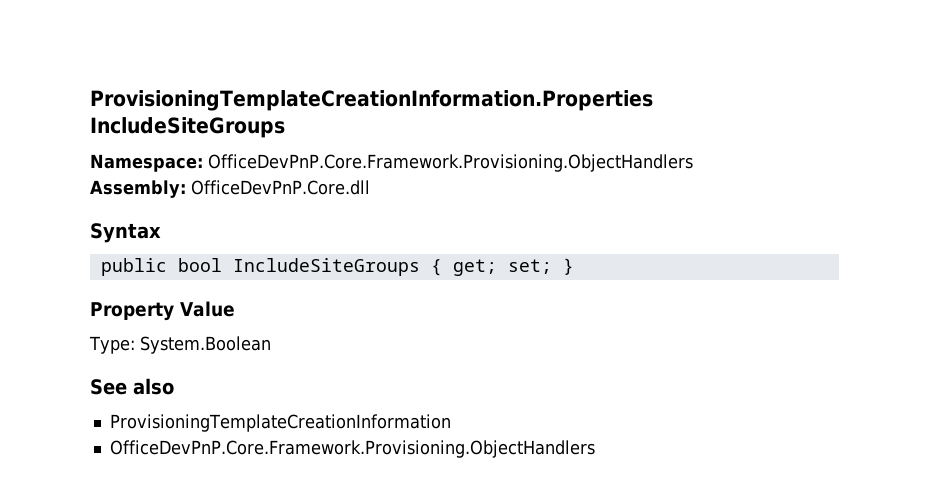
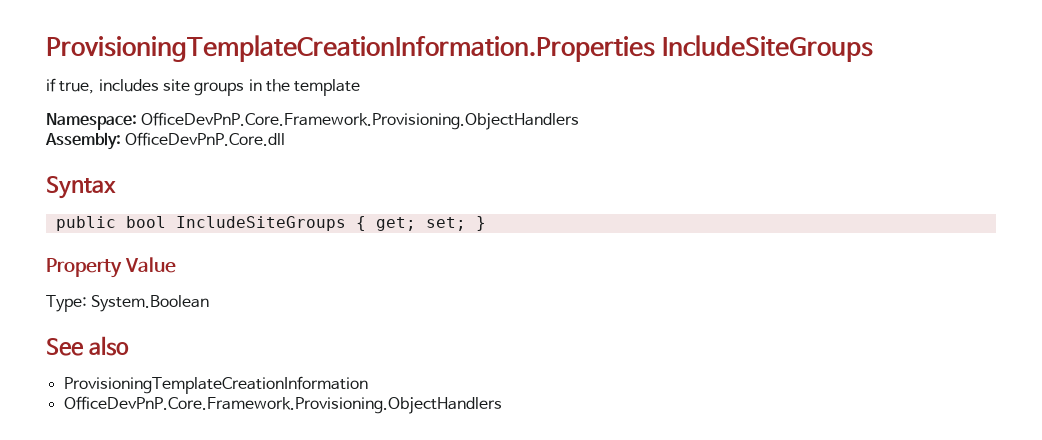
(285, 127) none -> [46,78,361,96] // if true, includes site groups in the template

